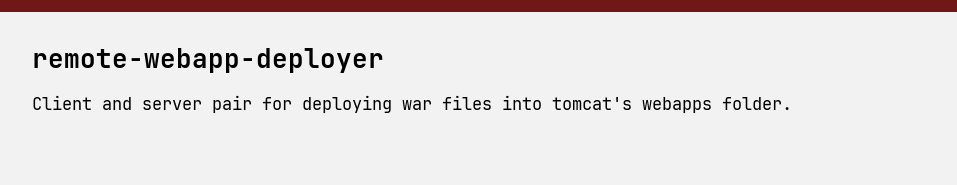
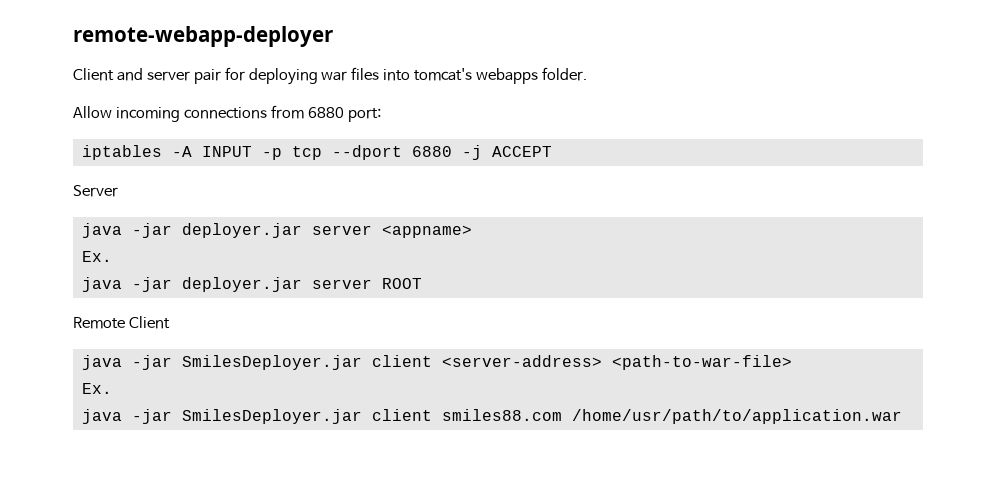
(792, 103) none -> [73,105,381,122] [81,145,552,160] [73,185,118,197] [81,223,472,238] [81,251,112,262] [81,277,422,292] [73,316,170,329] [81,355,792,370] [81,383,112,394] [81,409,902,424] // Allow incoming connections from 6880 port: // iptables -A INPUT -p tcp --dport 6880 -j ACCEPT // Server // java -jar deployer.jar server <appname> // Ex. // java -jar deployer.jar server ROOT // Remote Client // java -jar SmilesDeployer.jar client <server-address> <path-to-war-file> // Ex. // java -jar SmilesDeployer.jar client smiles88.com /home/usr/path/to/application.war

